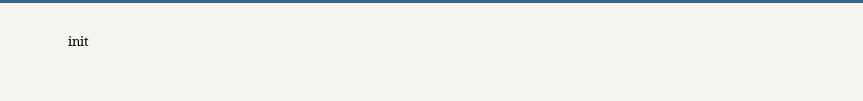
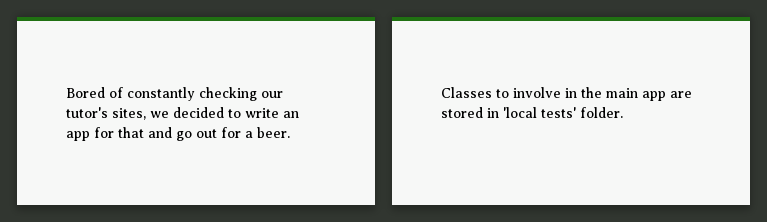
[68,36,89,46] init -> [66,87,283,101] [66,107,299,120] [66,127,290,141] [441,87,692,101] [441,107,623,118] Bored of constantly checking our tutor's sites, we decided to write an app for that and go out for a beer. Classes to involve in the main app are stored in 'local tests' folder.

